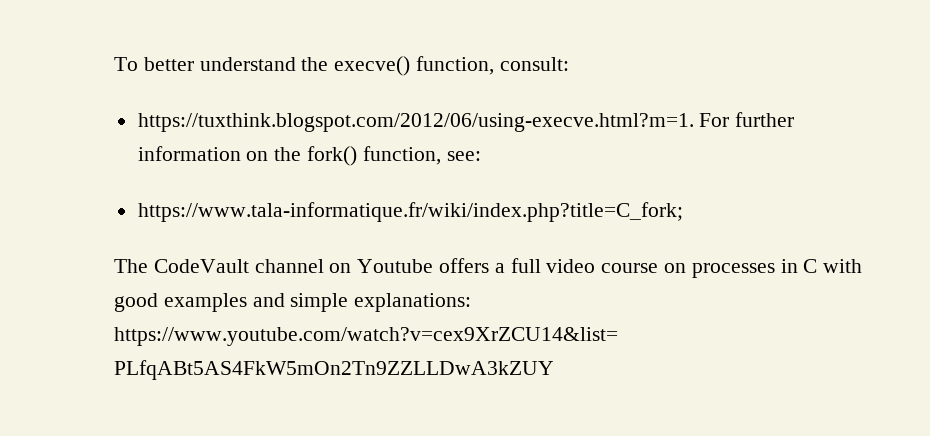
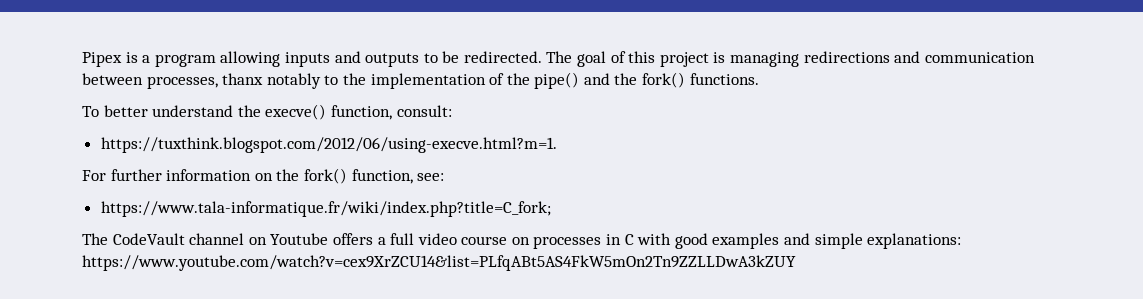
(114, 64) none -> [82,51,1035,67] [82,72,759,89] Pipex is a program allowing inputs and outputs to be redirected. The goal of this project is managing redirections and communication between processes, thanx notably to the implementation of the pipe() and the fork() functions. //
(694, 122) none -> (557, 145) //

